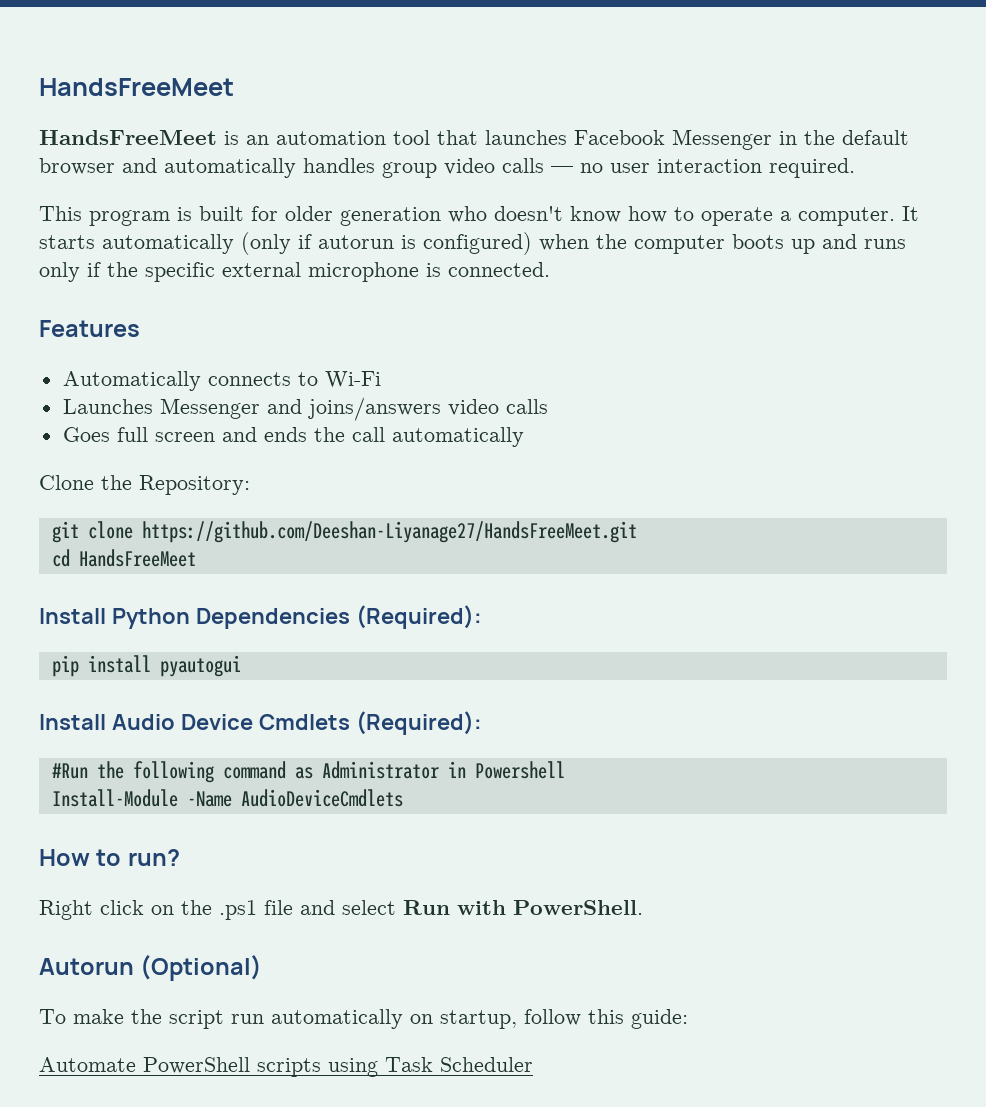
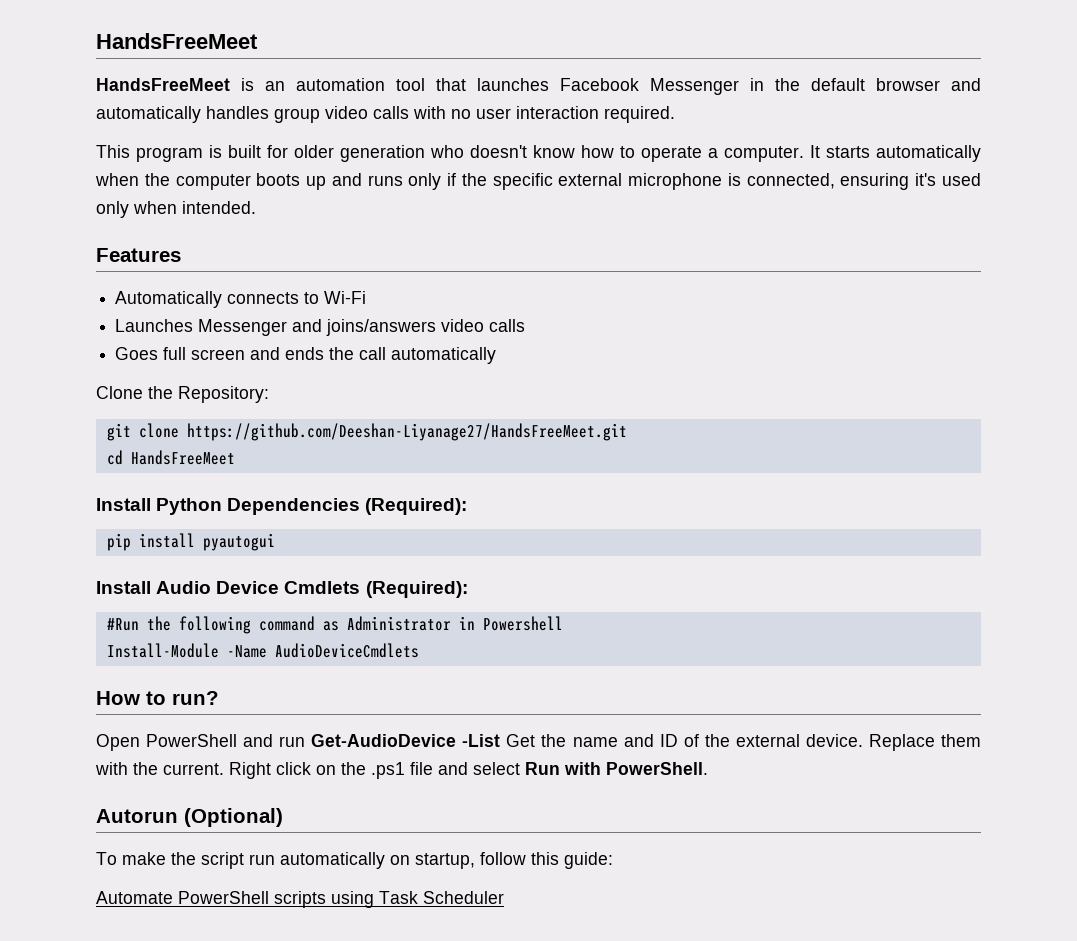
[551,166,573,173] — -> [413,106,446,119] with
[241,232,532,255] (only if autorun is configured) -> (981, 153) none
[448,262,550,277] connected. -> [746,173,981,190] [96,201,256,218] connected, ensuring it's used only when intended.
(180, 857) none -> [96,734,981,751] [95,762,224,775] Open PowerShell and run Get-AudioDevice -List Get the name and ID of the external device. Replace them with the current.

